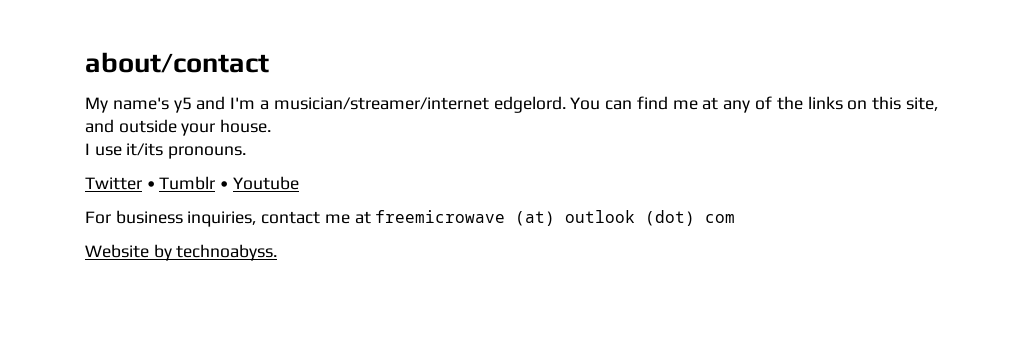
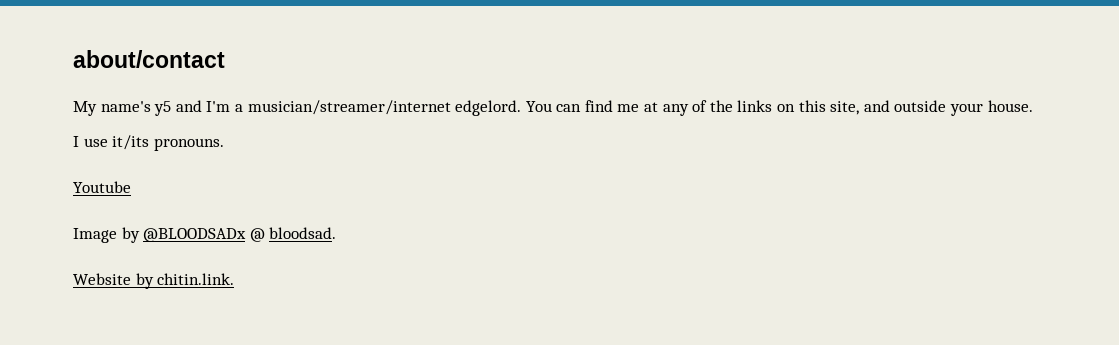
[85,176,299,190] [85,210,736,227] Twitter • Tumblr • Youtube // For business inquiries, contact me at freemicrowave (at) outlook (dot) com -> [73,181,131,193] [73,227,337,243] Youtube // Image by @BLOODSADx @ bloodsad.
[176,244,278,261] technoabyss. -> [157,273,235,285] chitin.link.

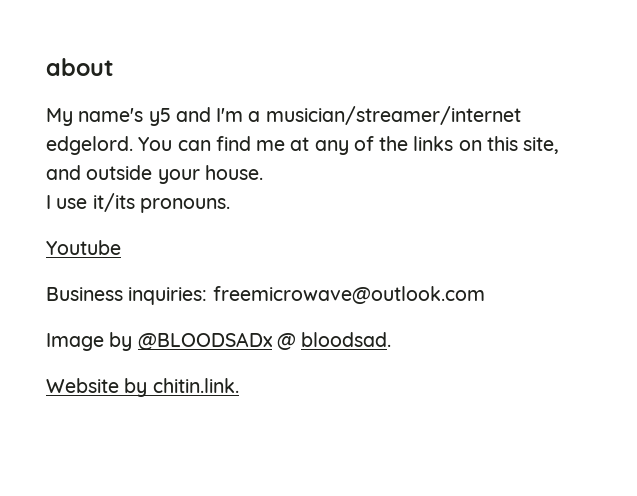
[73,50,225,68] about/contact -> [46,58,114,76] about
(131, 187) none -> [46,286,485,305] // Business inquiries: freemicrowave@outlook.com

